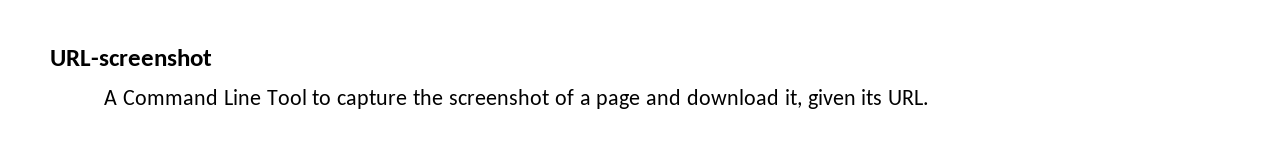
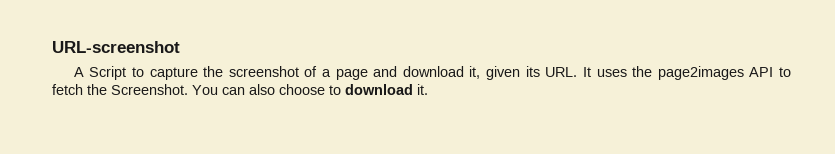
[123,89,307,105] Command Line Tool -> [89,66,127,80] Script
(930, 97) none -> [582,66,791,80] [52,84,428,95] It uses the page2images API to fetch the Screenshot. You can also choose to download it.

